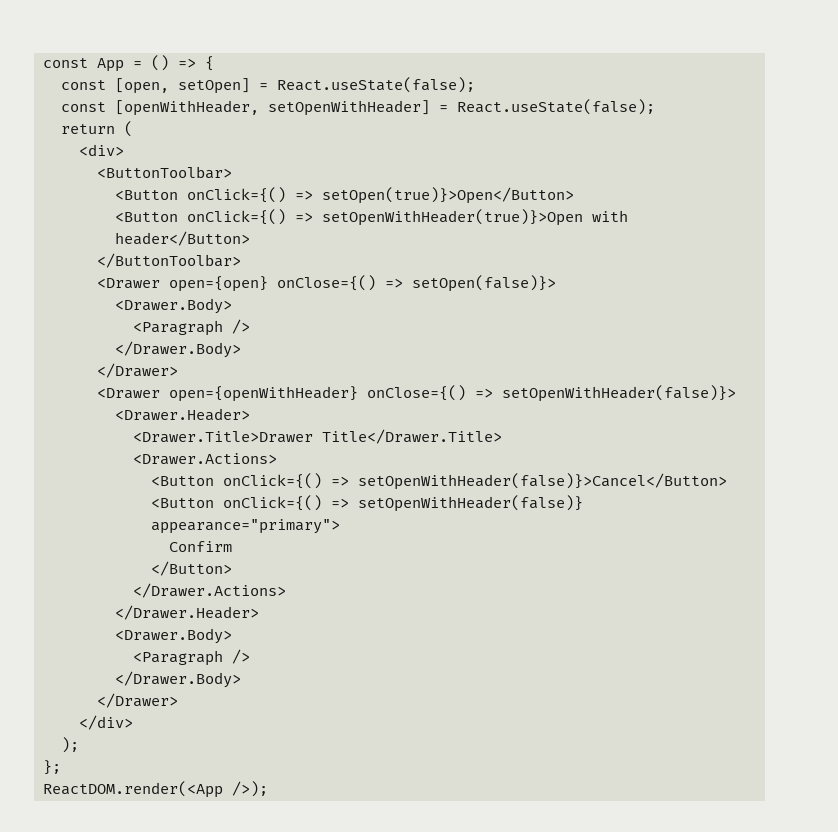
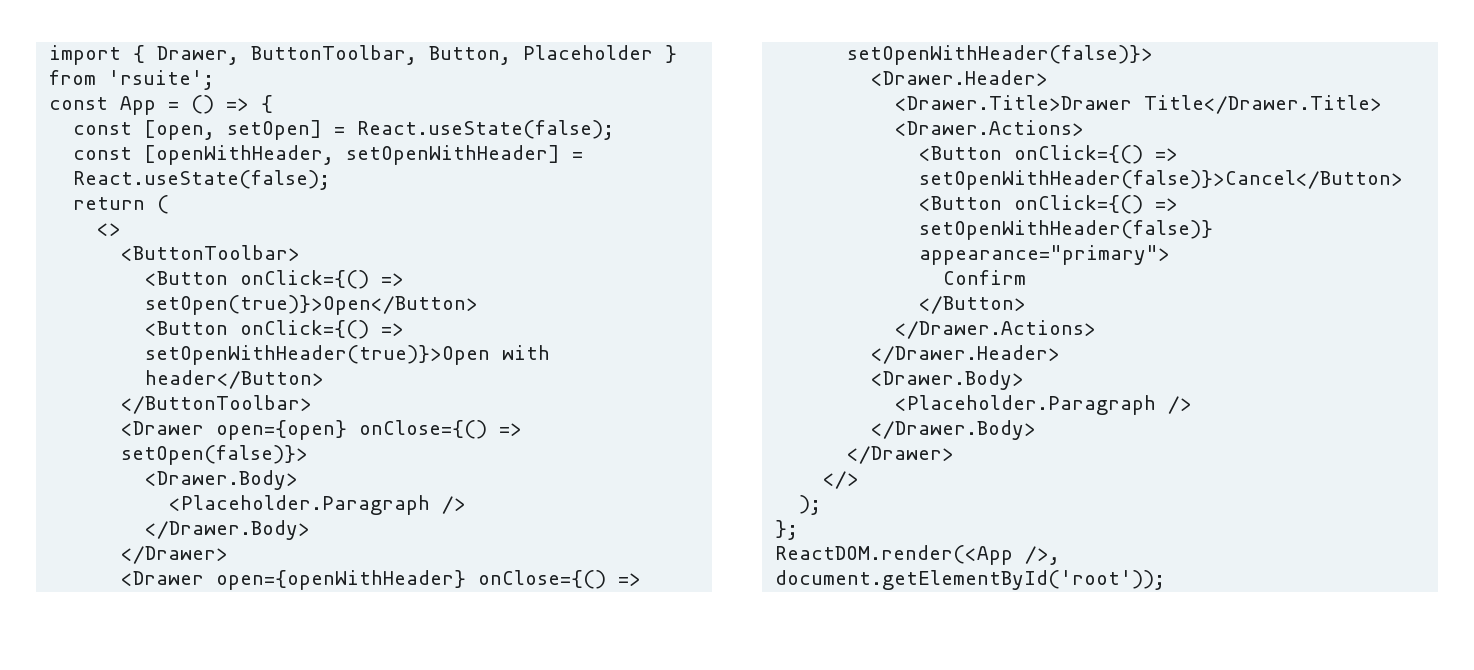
(42, 63) none -> [48,45,677,65] [48,70,214,90] import { Drawer, ButtonToolbar, Button, Placeholder } from 'rsuite'; //
[78,144,124,156] <div> -> [96,223,121,236] <>
[132,320,223,336] <Paragraph -> [168,495,430,515] <Placeholder.Paragraph
[132,649,250,666] [114,671,241,688] [96,693,178,708] [78,715,133,730] <Paragraph /> // </Drawer.Body> // </Drawer> // </div> -> [894,395,1192,415] [870,420,1036,440] [846,446,954,464] [822,471,859,489] <Placeholder.Paragraph /> // </Drawer.Body> // </Drawer> // </>
[231,781,268,797] />); -> [1024,546,1060,565] [774,570,1165,590] />, document.getElementById('root'));

